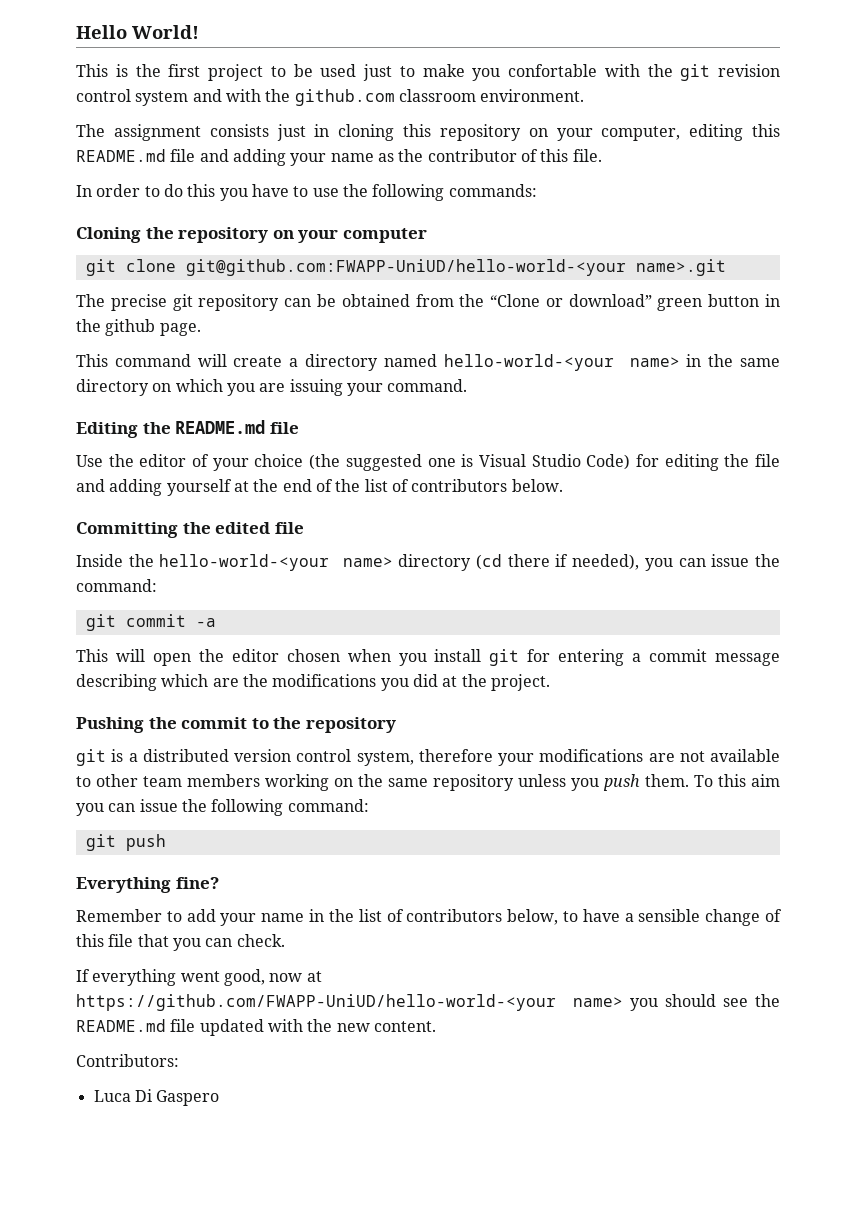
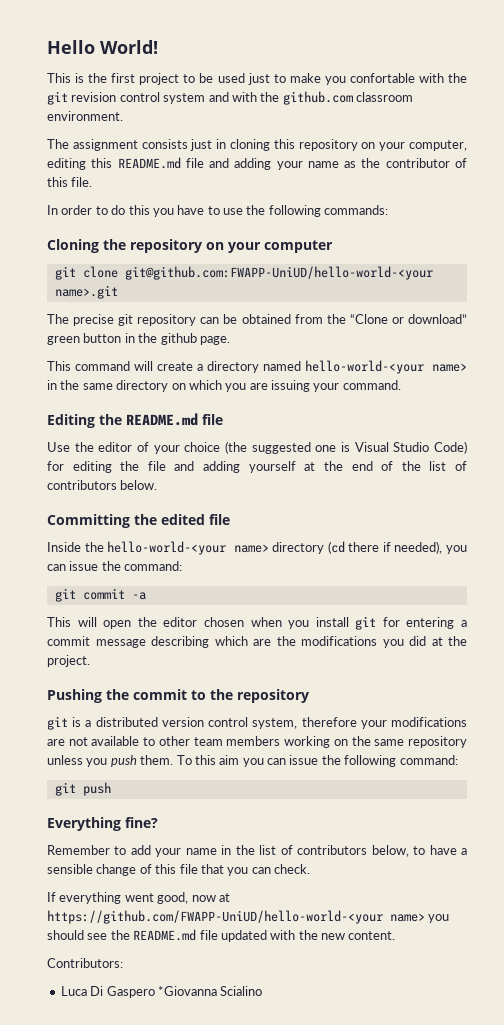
(220, 1098) none -> [157,986,263,996] *Giovanna Scialino

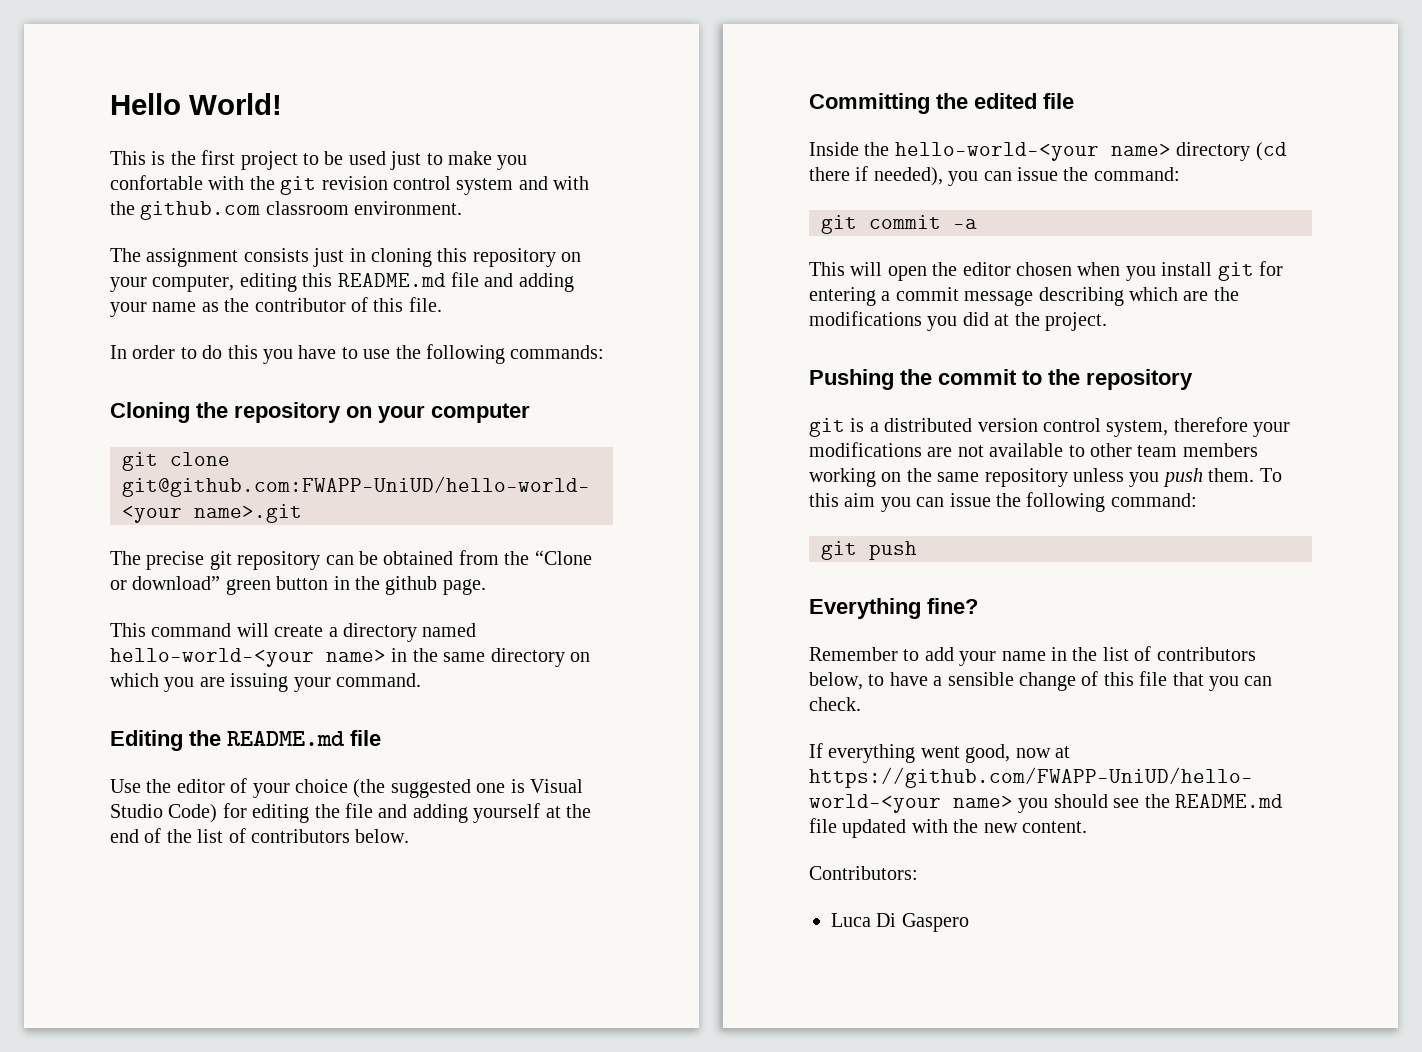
[157,986,263,996] *Giovanna Scialino -> (969, 922) none

